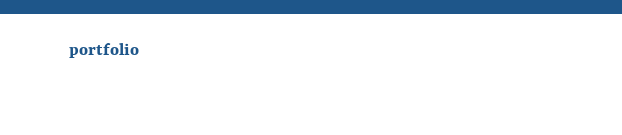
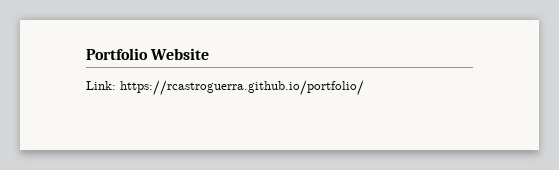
[69,43,139,58] portfolio -> [86,48,210,60] [86,80,364,96] Portfolio Website // Link: https://rcastroguerra.github.io/portfolio/

